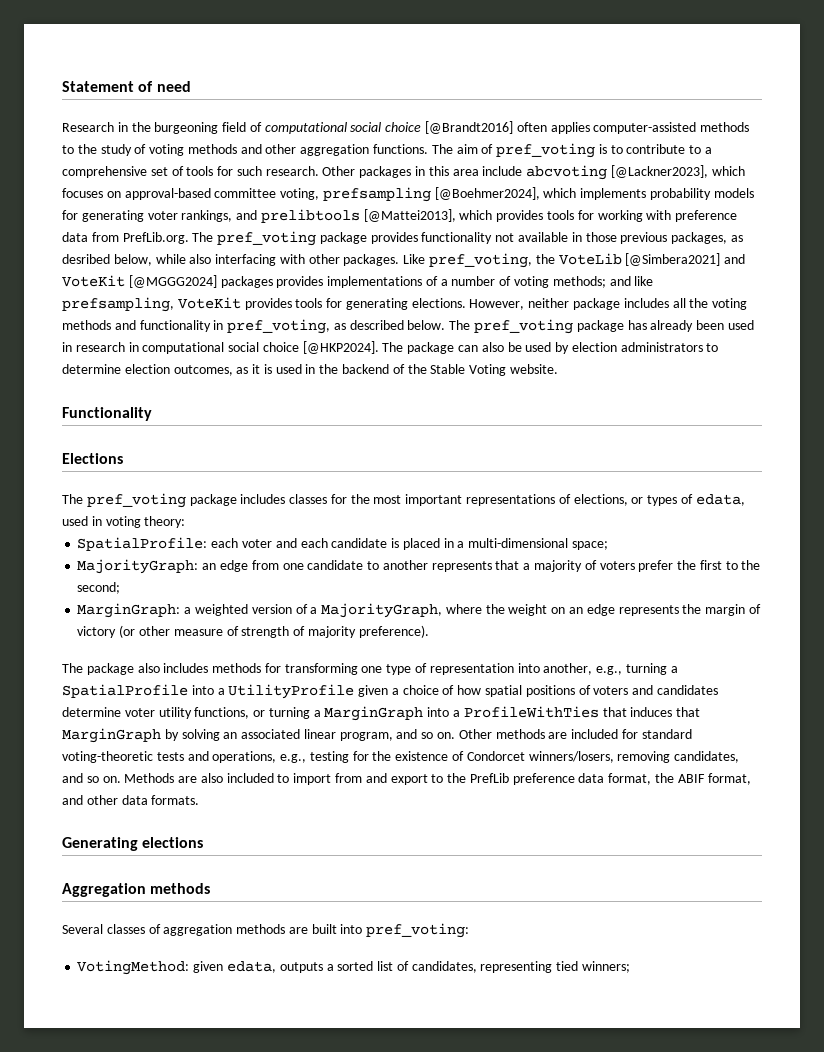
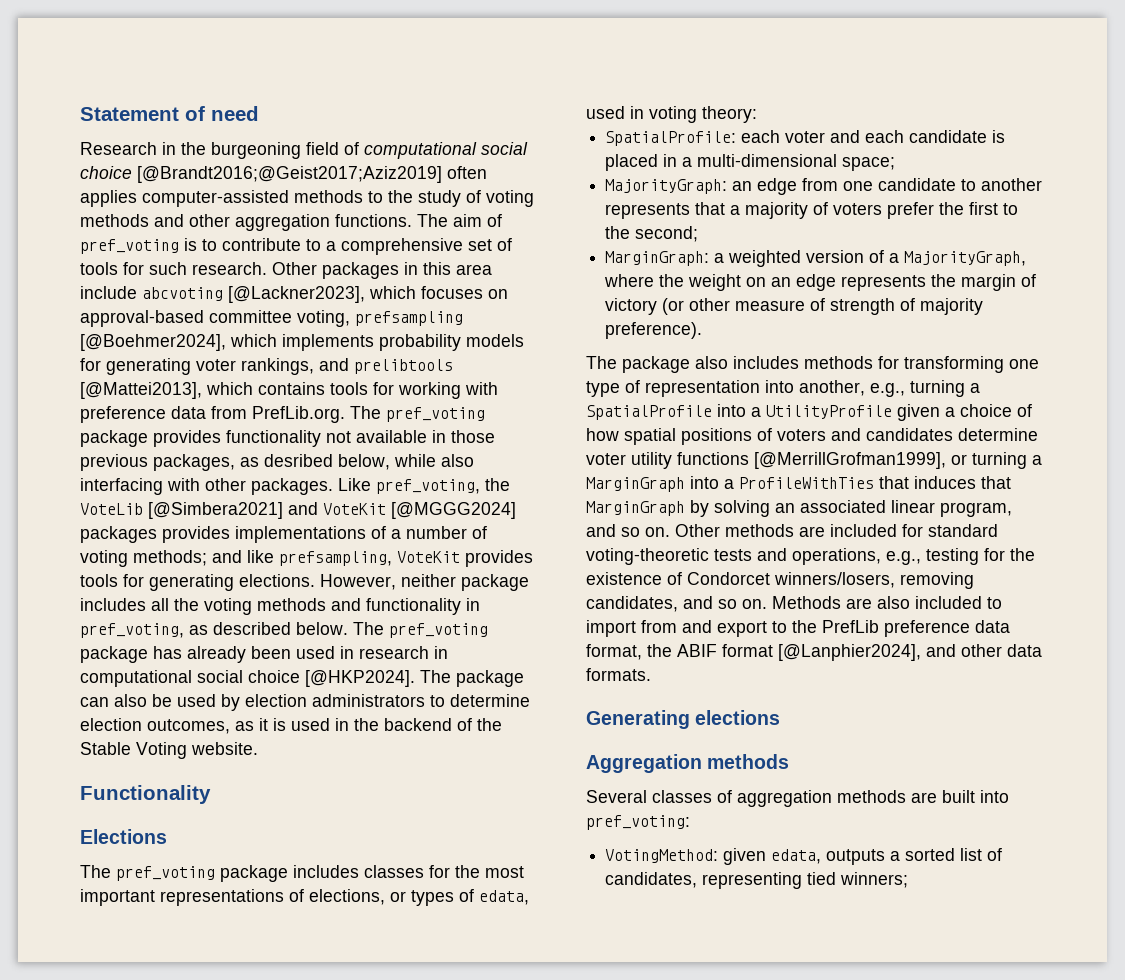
[425,121,514,134] [@Brandt2016] -> [137,166,442,183] [@Brandt2016;@Geist2017;Aziz2019]
[496,210,544,222] provides -> [258,382,325,395] contains
[194,707,250,719] functions, -> [677,452,946,469] functions [@MerrillGrofman1999],
[707,773,751,785] format, -> [722,644,921,661] format [@Lanphier2024],

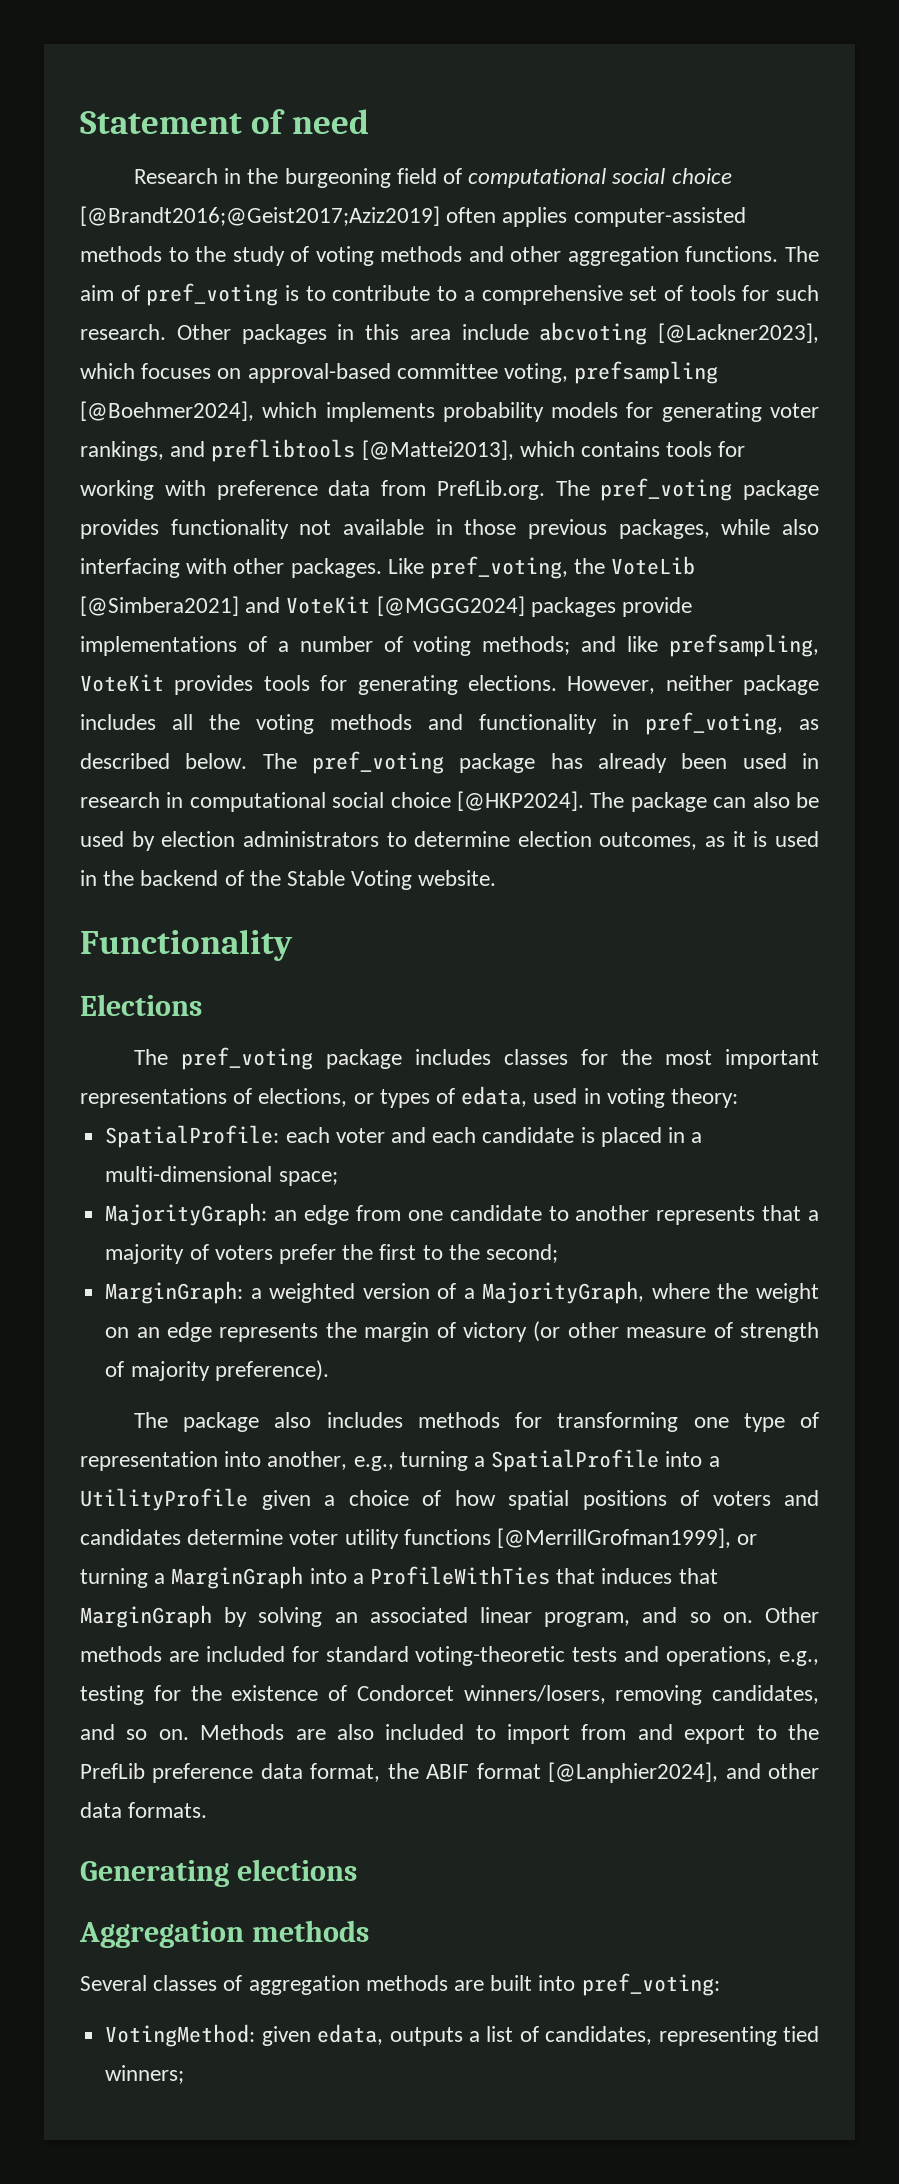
[354,359,453,374] prelibtools -> [211,439,356,462] preflibtools
[240,454,390,470] as desribed below, -> (710, 529) none
[162,526,230,543] provides -> [622,597,693,617] provide
[905,848,956,861] sorted -> (480, 2036) none

